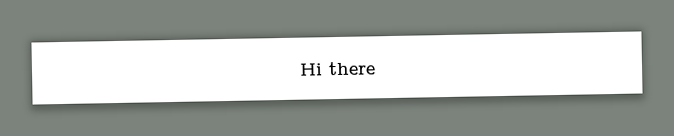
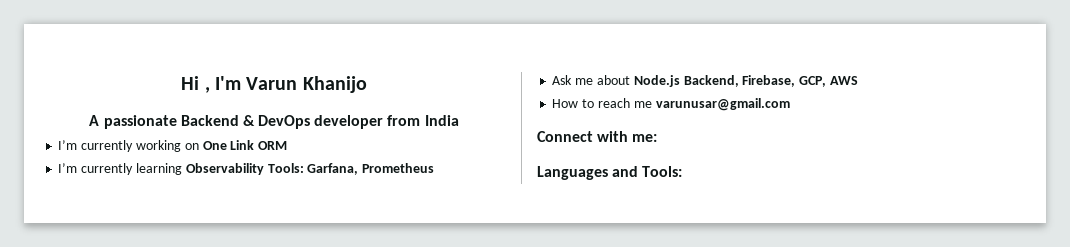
[327,61,376,76] there -> [204,76,367,93] [89,115,459,129] [58,140,288,152] [58,163,435,175] [552,75,858,87] [552,98,790,111] [537,131,658,142] [537,166,683,180] , I'm Varun Khanijo // A passionate Backend & DevOps developer from India // I’m currently working on One Link ORM // I’m currently learning Observability Tools: Garfana, Prometheus // Ask me about Node.js Backend, Firebase, GCP, AWS // How to reach me varunusar@gmail.com // Connect with me: // Languages and Tools:

